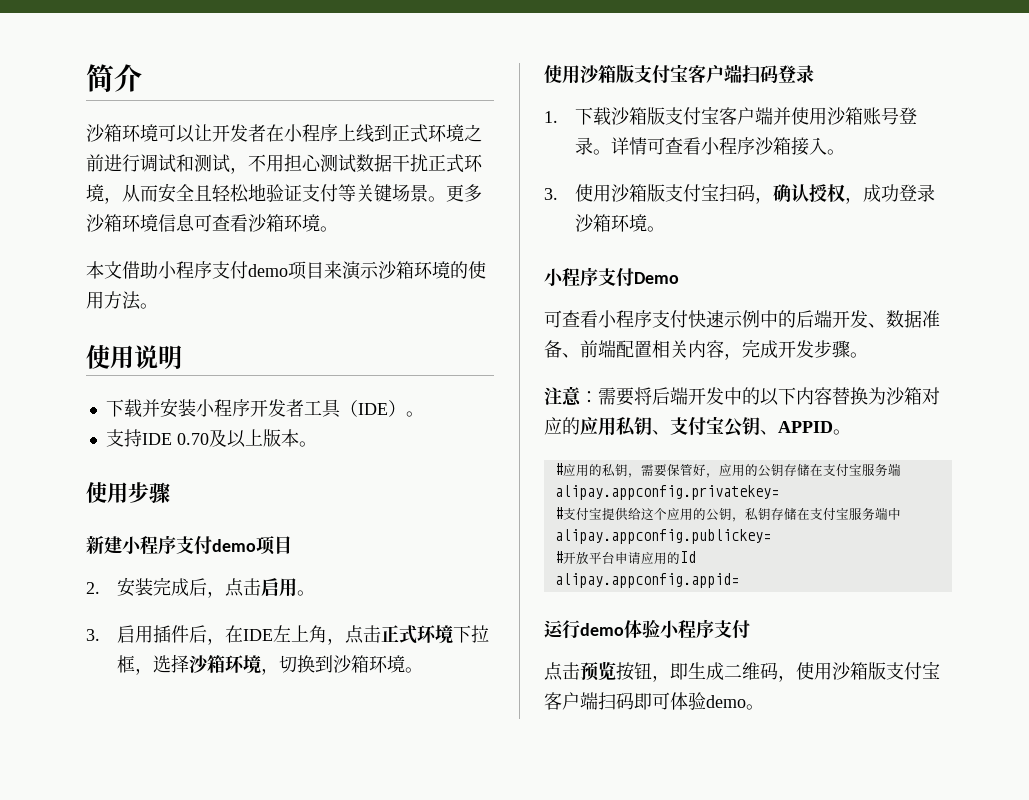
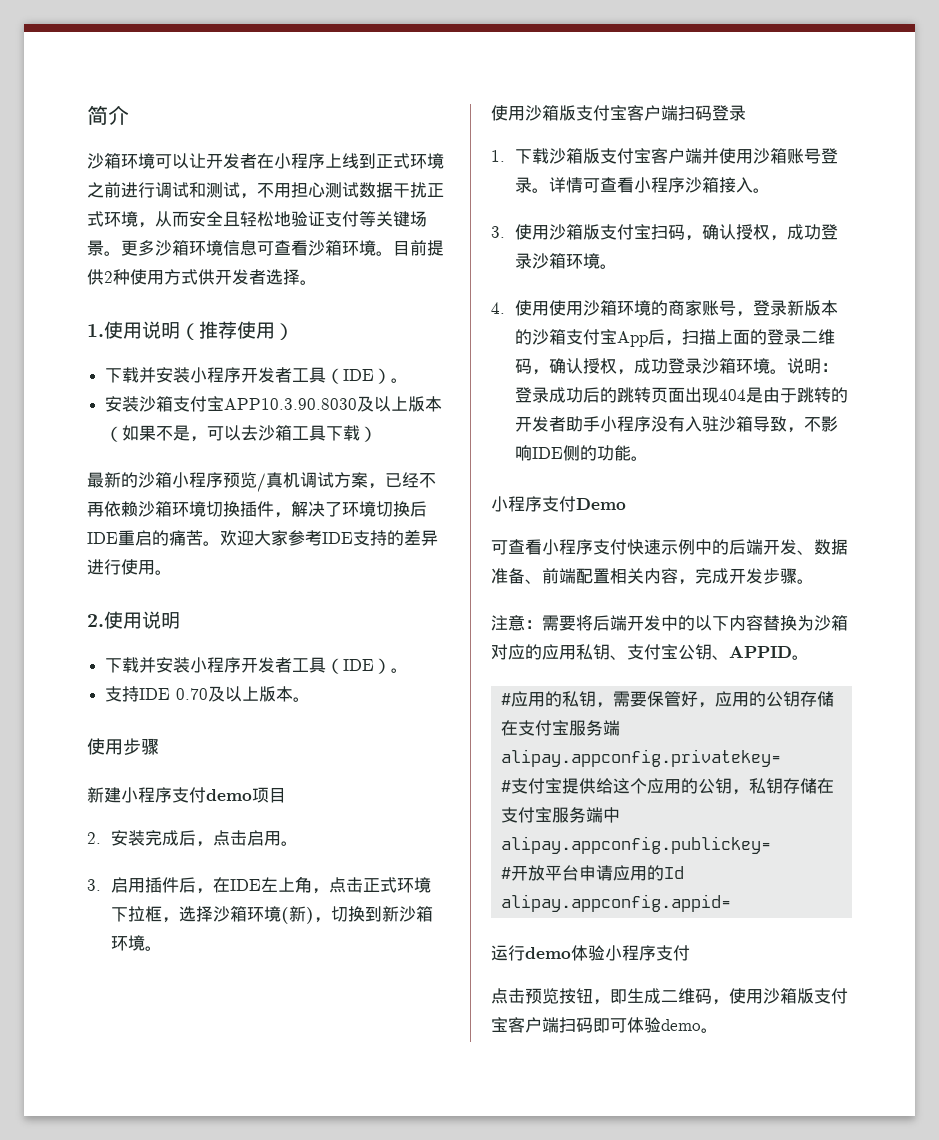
[86,261,486,280] [86,291,158,310] // 本文借助小程序支付demo项目来演示沙箱环境的使用方法。 // -> [393,240,444,256] [87,269,317,285] [87,321,294,340] [105,367,409,384] [105,396,443,412] [105,425,378,442] [87,472,436,492] [87,501,427,518] [87,530,438,546] [87,559,172,575] [87,614,104,627] 目前提供2种使用方式供开发者选择。 // 1.使用说明（推荐使用） // 下载并安装小程序开发者工具（IDE）。 // 安装沙箱支付宝APP10.3.90.8030及以上版本（如果不是，可以去沙箱工具下载） // 最新的沙箱小程序预览/真机调试方案，已经不再依赖沙箱环境切换插件，解决了环境切换后IDE重启的痛苦。欢迎大家参考IDE支持的差异进行使用。 // 2.
(261, 664) none -> [281,906,315,924] (新)
(333, 664) none -> [382,906,400,922] 新
(665, 229) none -> [491,300,839,317] [515,329,836,347] [515,358,839,375] [515,387,849,403] [515,416,839,433] [515,445,649,461] // 4.使用使用沙箱环境的商家账号，登录新版本的沙箱支付宝App后，扫描上面的登录二维码，确认授权，成功登录沙箱环境。说明：登录成功后的跳转页面出现404是由于跳转的开发者助手小程序没有入驻沙箱导致，不影响IDE侧的功能。

